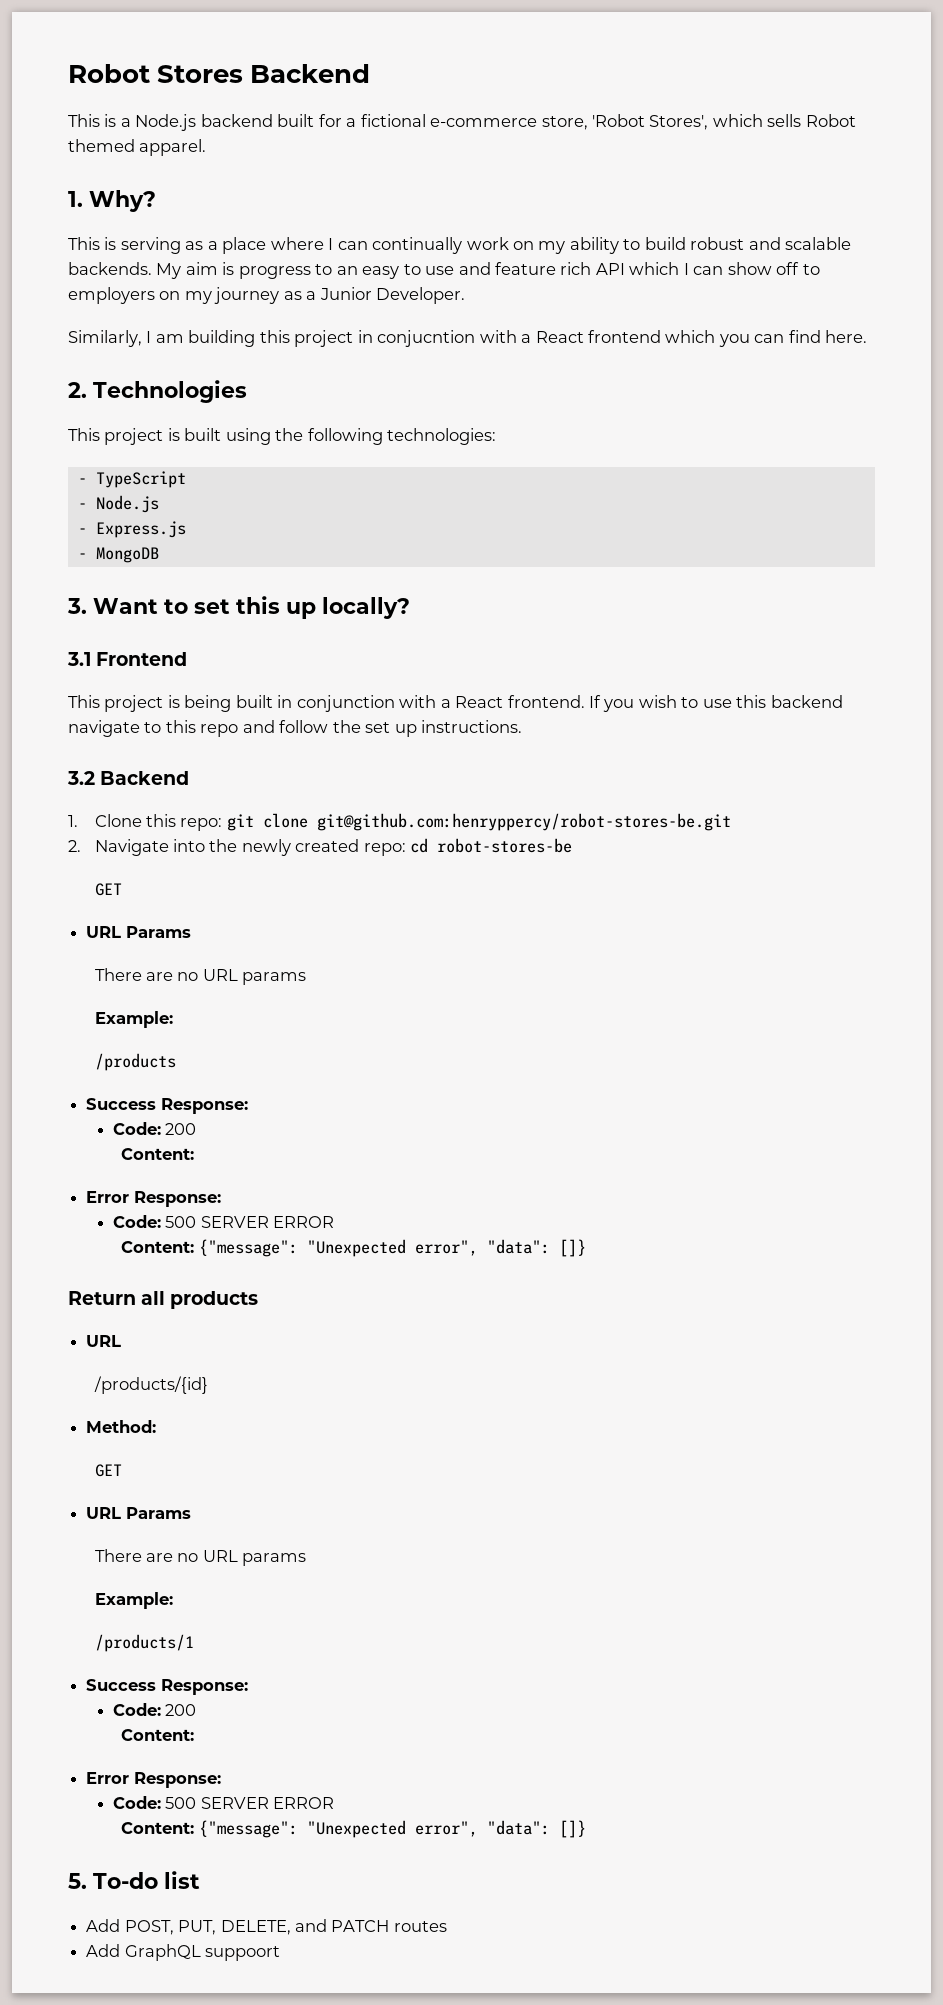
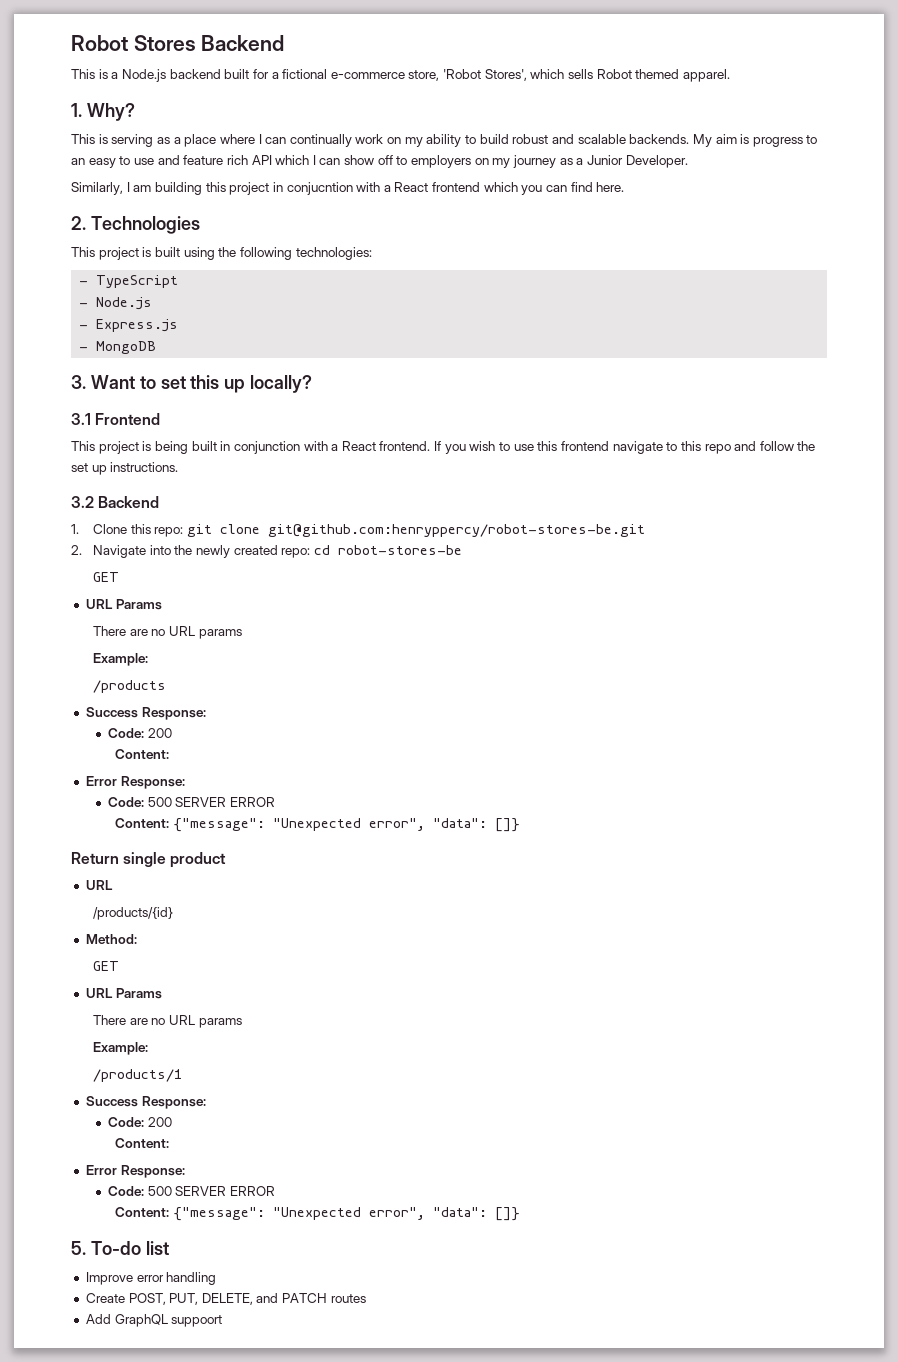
[770,695,843,708] backend -> [560,441,609,451] frontend
[141,1291,259,1309] all products -> [123,852,227,868] single product
[86,1919,121,1932] Add -> [85,1272,217,1285] [85,1293,125,1303] Improve error handling // Create

